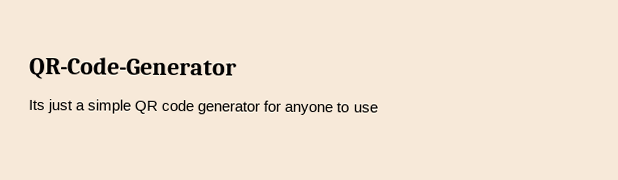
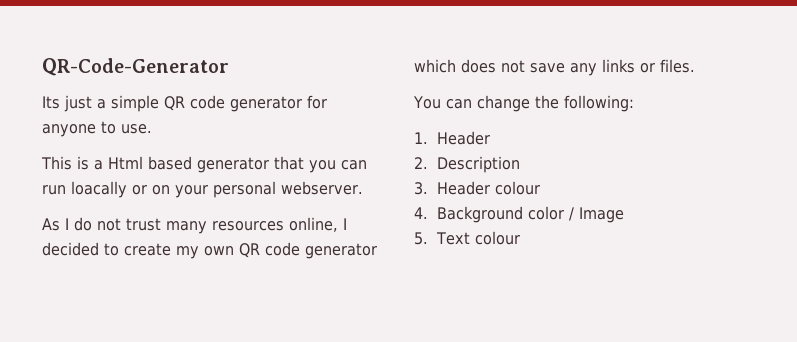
[352,104,378,113] use -> [121,124,152,134] [41,156,367,173] [42,181,363,198] [42,217,347,234] [42,242,377,259] [414,59,695,76] [413,95,634,112] [414,131,491,145] [414,156,521,173] [414,181,541,195] [414,206,625,223] [414,231,521,245] use. // This is a Html based generator that you can run loacally or on your personal webserver. // As I do not trust many resources online, I decided to create my own QR code generator which does not save any links or files. // You can change the following: // 1. Header // 2. Description // 3. Header colour // 4. Background color / Image // 5. Text colour

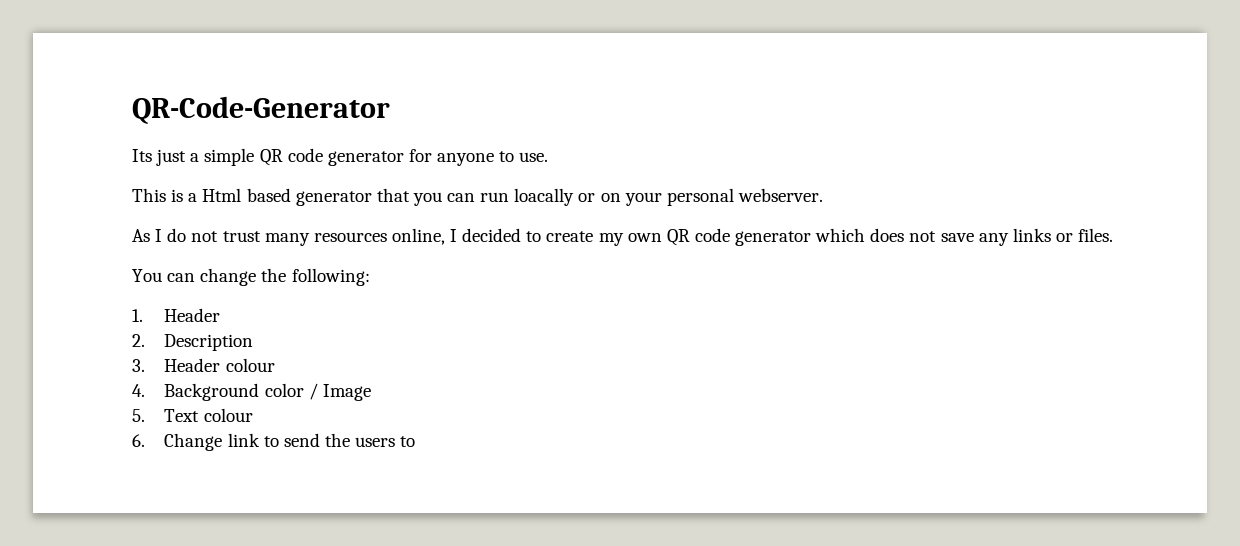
(521, 238) none -> [132,433,416,451] // 6. Change link to send the users to

